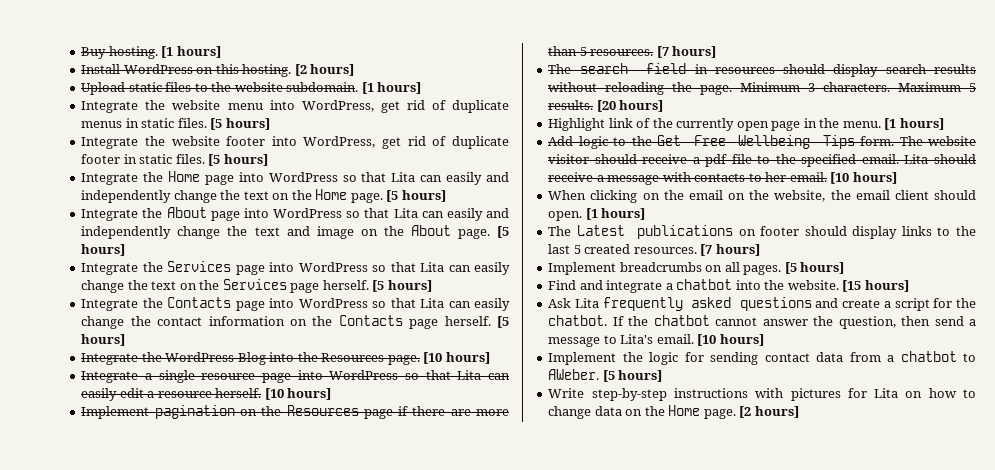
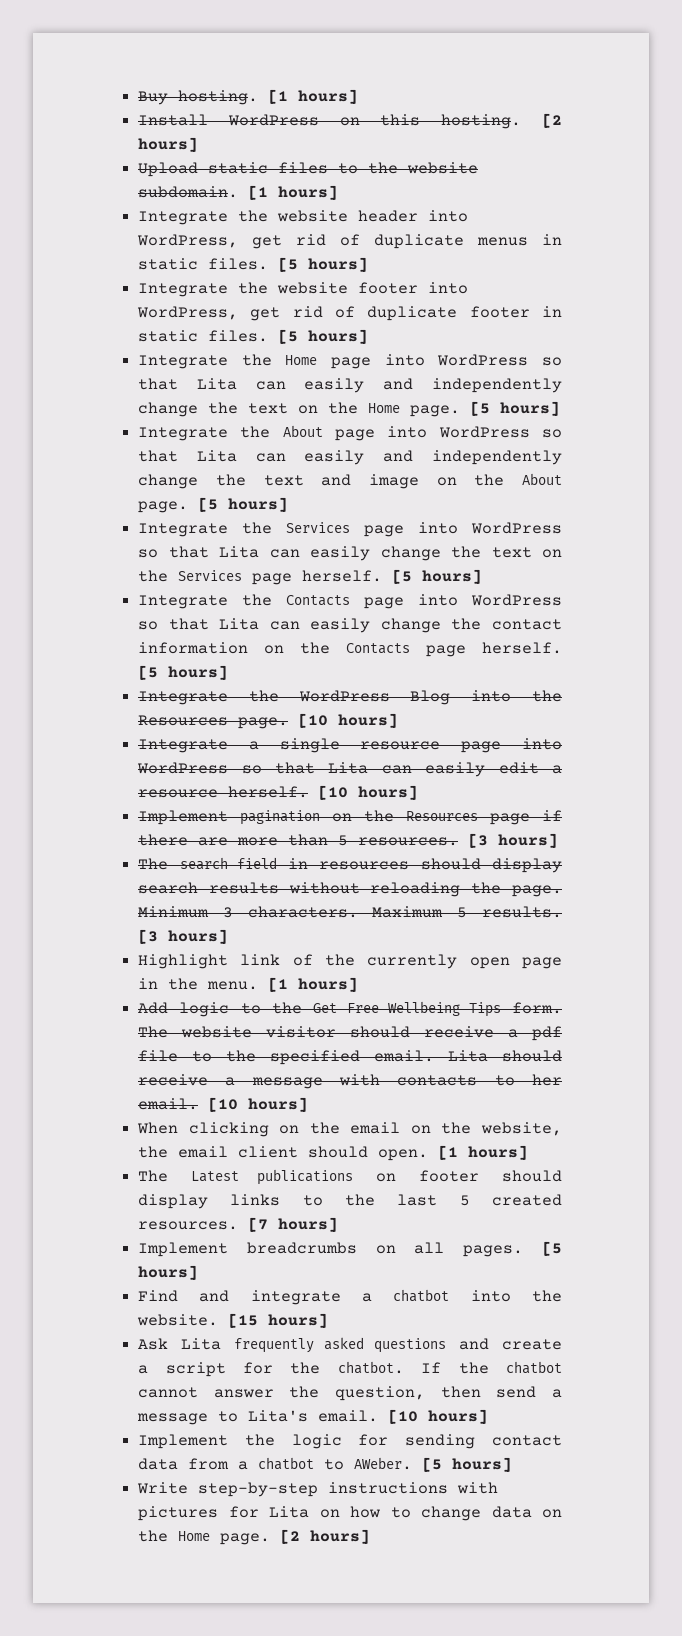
[227,103,263,110] menu -> [358,210,419,222] header
[656,46,669,58] [7 -> [468,833,489,848] [3
[596,100,616,112] [20 -> [138,929,159,944] [3

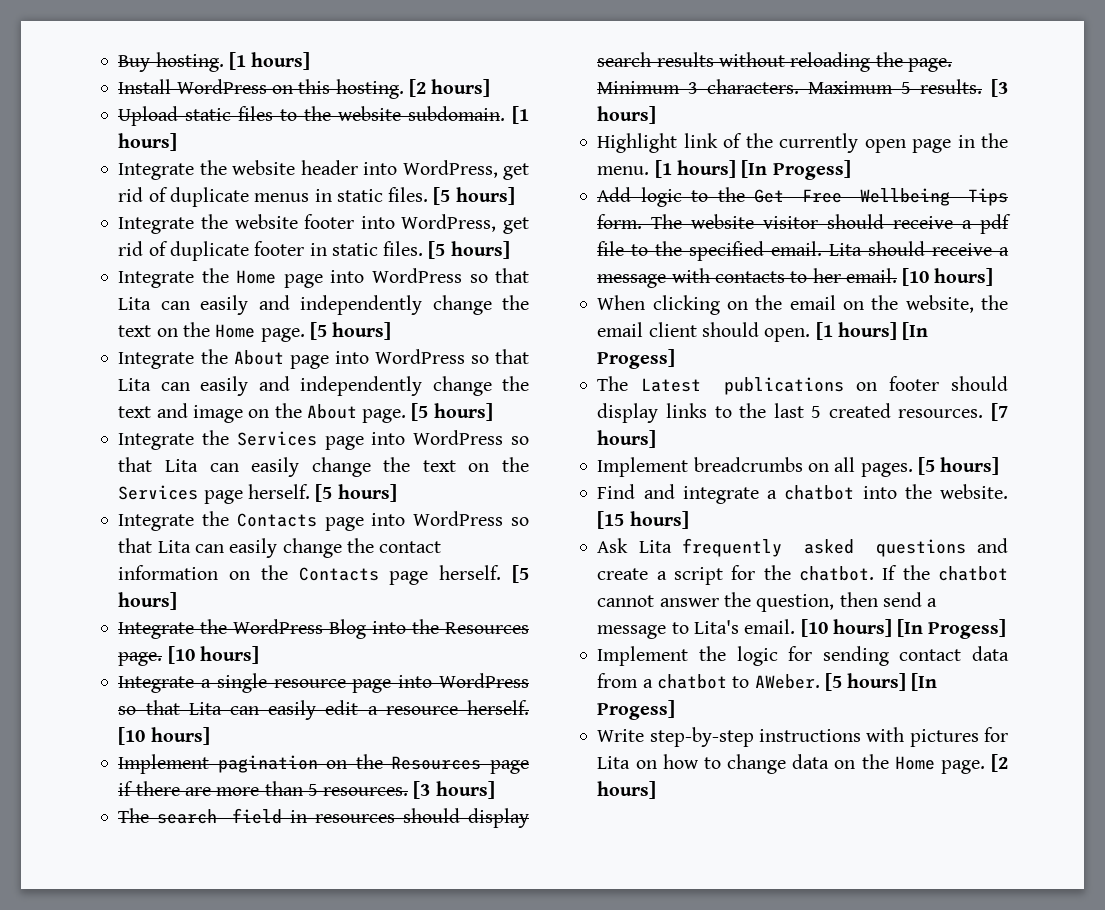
(359, 984) none -> [741,160,851,180] [In Progess]
(529, 1152) none -> [902,322,929,340] [597,349,676,369] [In Progess]
(489, 1416) none -> [897,619,1007,639] [In Progess]
(513, 1464) none -> [911,673,938,691] [597,700,676,720] [In Progess]

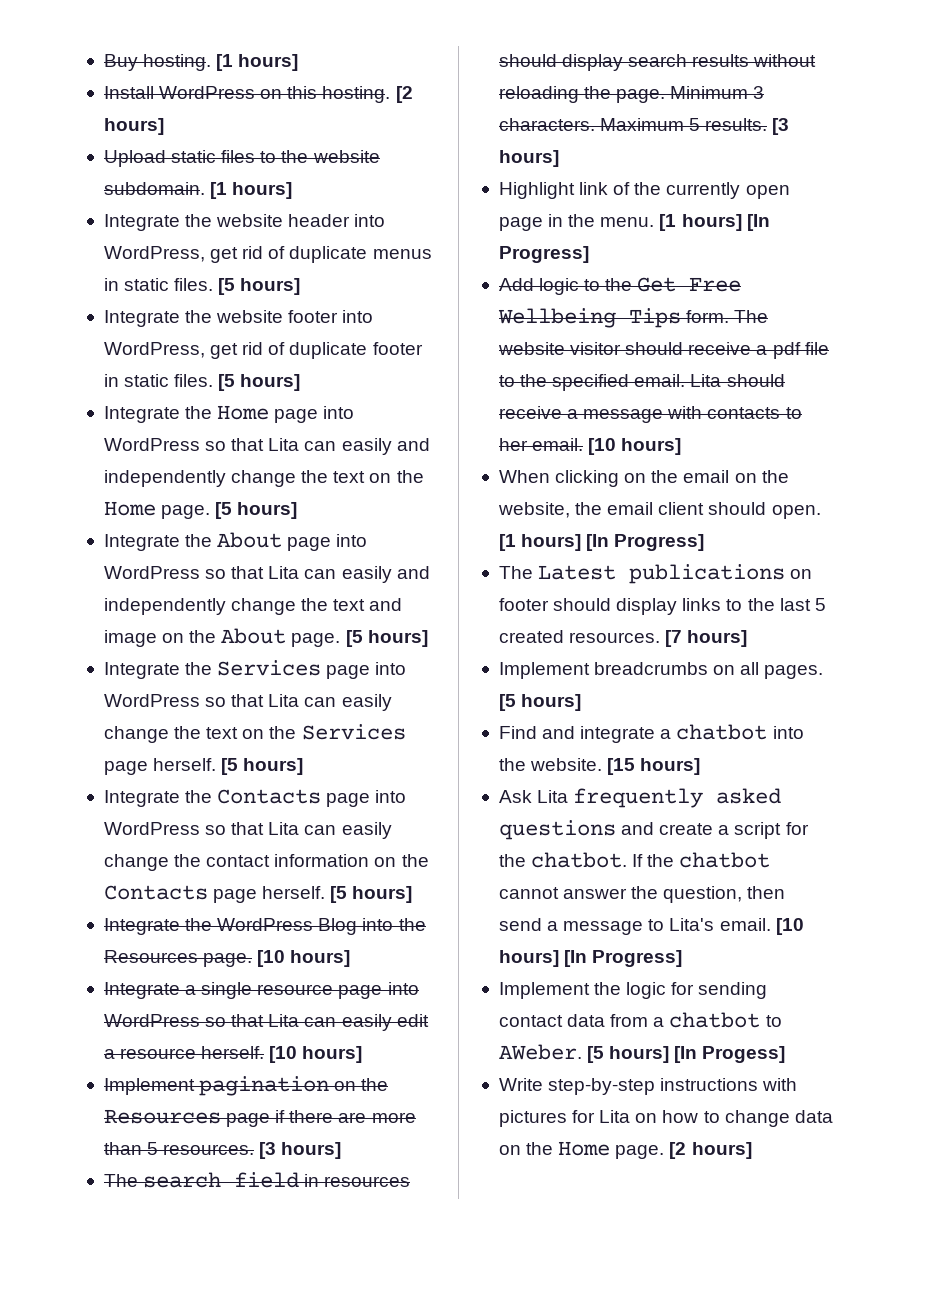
[772,160,851,180] Progess] -> [498,246,589,263] Progress]
[597,349,676,369] Progess] -> [614,534,705,551] Progress]
[928,619,1007,639] Progess] -> [592,950,683,967] Progress]

